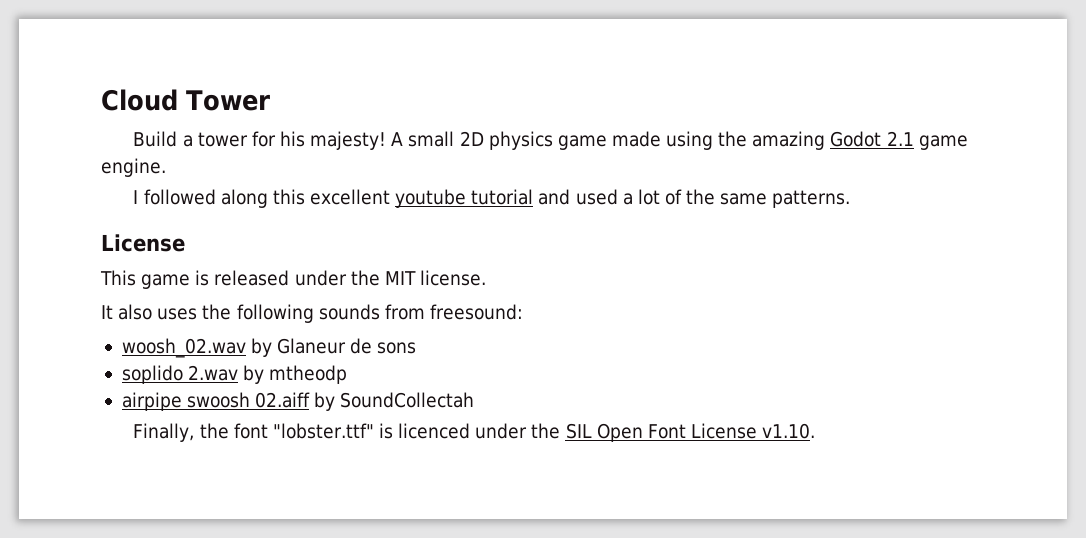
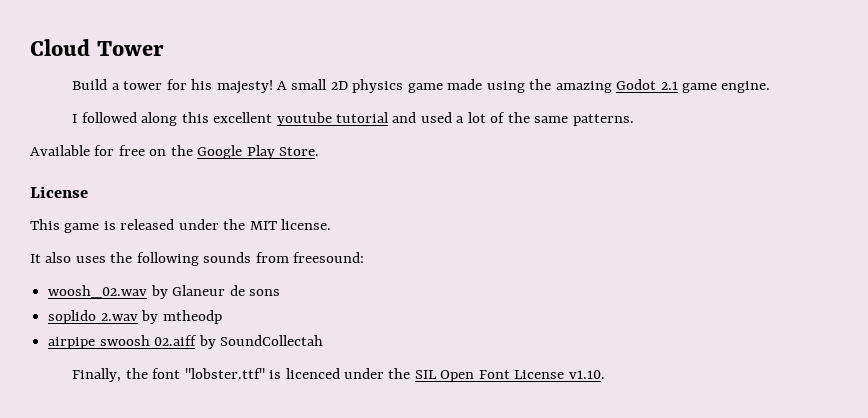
(851, 199) none -> [30,145,320,159] // Available for free on the Google Play Store.

